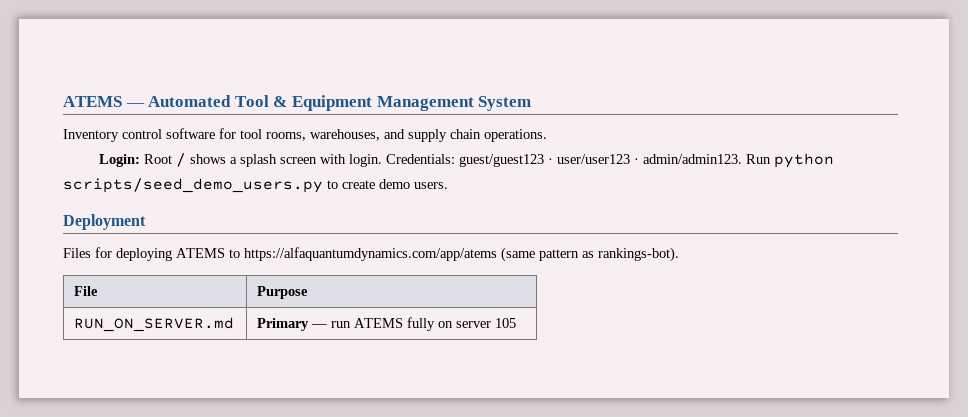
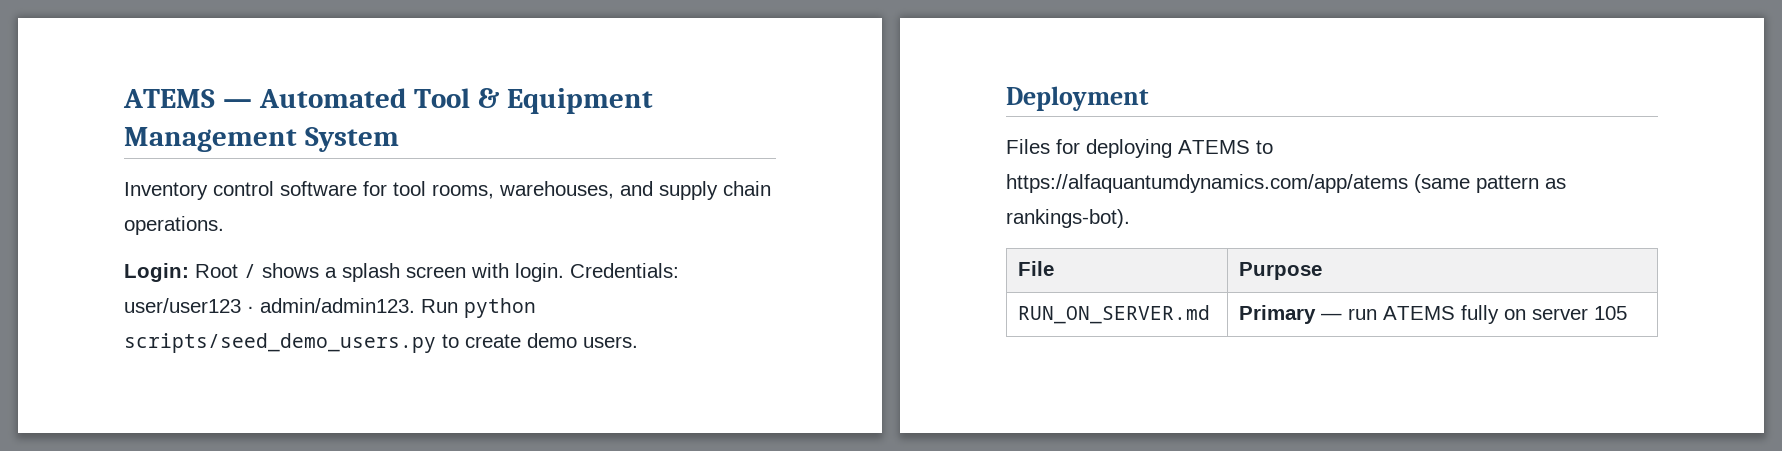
[458,154,553,167] guest/guest123 · -> (679, 270) none

